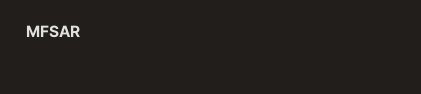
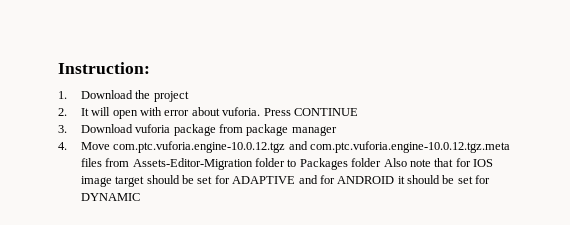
[26,25,80,38] MFSAR -> [58,62,150,74] [58,90,189,102] [58,107,358,119] [58,124,337,136] [58,141,511,153] [80,158,494,170] [80,175,491,187] [80,193,140,201] Instruction: // 1. Download the project // 2. It will open with error about vuforia. Press CONTINUE // 3. Download vuforia package from package manager // 4. Move com.ptc.vuforia.engine-10.0.12.tgz and com.ptc.vuforia.engine-10.0.12.tgz.meta files from Assets-Editor-Migration folder to Packages folder Also note that for IOS image target should be set for ADAPTIVE and for ANDROID it should be set for DYNAMIC

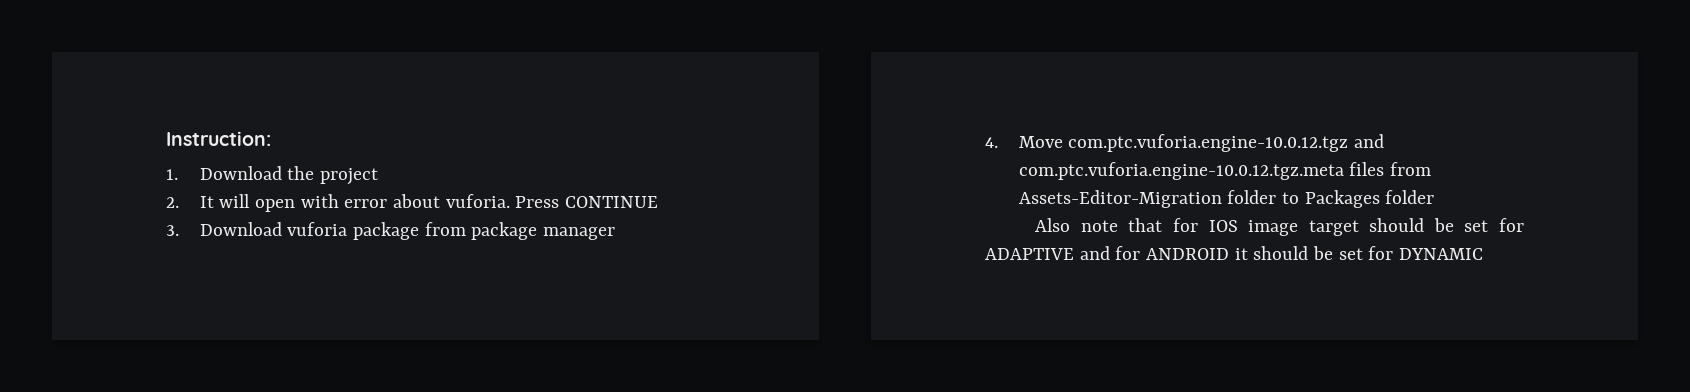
(382, 162) none -> (1435, 197) //

